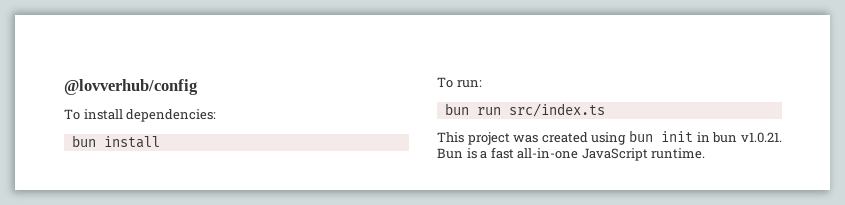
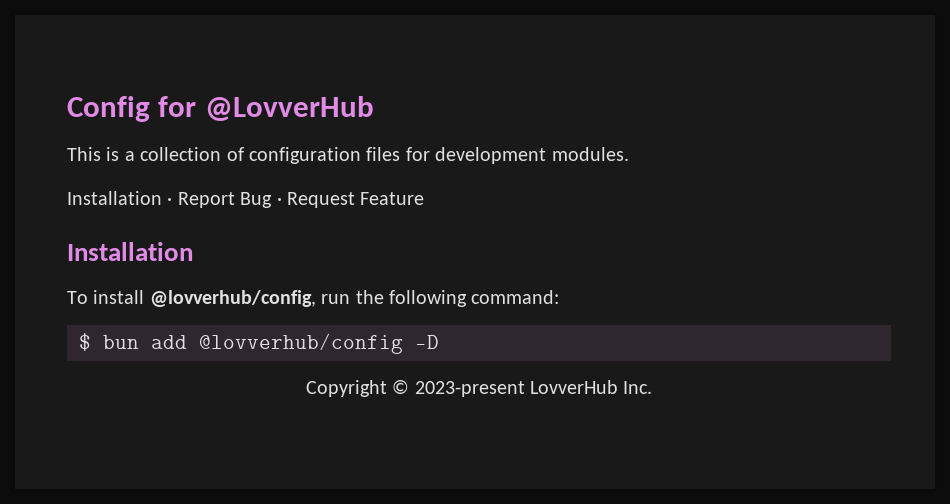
[64,79,198,95] [64,109,217,122] [71,135,160,148] [437,77,482,88] [444,103,605,117] [437,130,782,145] [437,147,706,161] @lovverhub/config // To install dependencies: // bun install // To run: // bun run src/index.ts // This project was created using bun init in bun v1.0.21. Bun is a fast all-in-one JavaScript runtime. -> [67,96,374,122] [67,147,629,164] [67,191,425,208] [67,242,193,261] [67,290,560,307] [79,333,439,354] [305,380,653,397] Config for @LovverHub // This is a collection of configuration files for development modules. // Installation · Report Bug · Request Feature // Installation // To install @lovverhub/config, run the following command: // $ bun add @lovverhub/config -D // Copyright © 2023-present LovverHub Inc.

